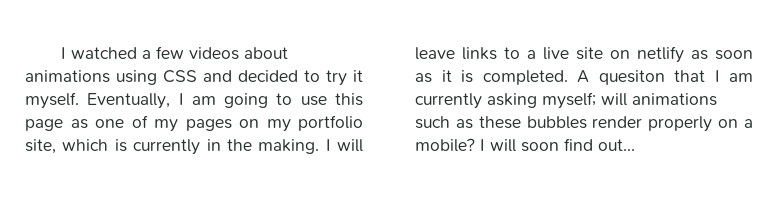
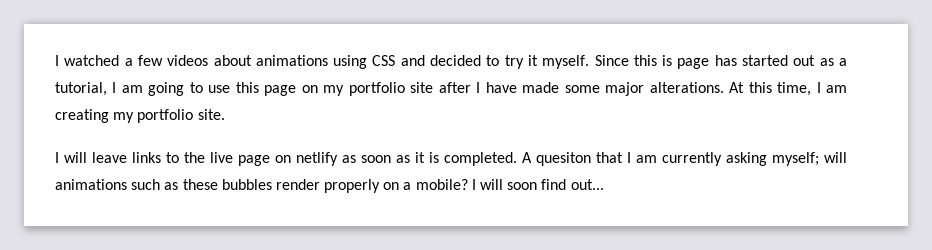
[87,93,171,109] Eventually, -> [594,55,848,69] [55,82,107,96] Since this is page has started out as a tutorial,
[70,115,363,132] [25,139,320,155] as one of my pages on my portfolio site, which is currently in the making. -> [301,82,848,96] [55,109,225,123] on my portfolio site after I have made some major alterations. At this time, I am creating my portfolio site. //
[527,47,603,60] a live site -> [184,152,270,166] the live page

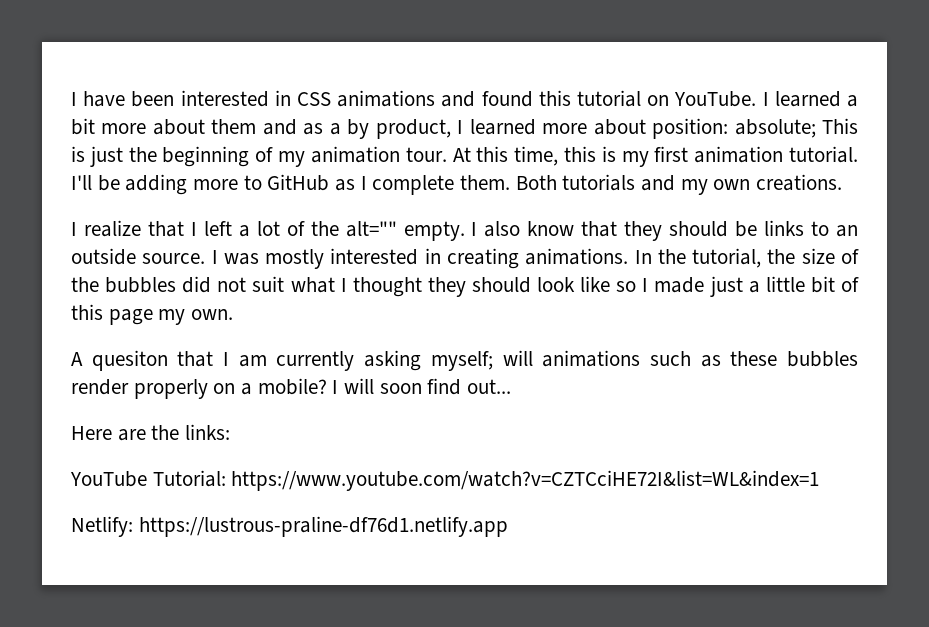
[55,55,848,69] [55,82,848,96] [55,109,225,123] [55,152,517,166] I watched a few videos about animations using CSS and decided to try it myself. Since this is page has started out as a tutorial, I am going to use this page on my portfolio site after I have made some major alterations. At this time, I am creating my portfolio site. // I will leave links to the live page on netlify as soon as it is completed. -> [71,90,859,107] [71,118,858,139] [71,146,858,167] [71,174,843,195] [71,220,859,241] [71,248,860,269] [71,276,859,297] [71,304,234,325] I have been interested in CSS animations and found this tutorial on YouTube. I learned a bit more about them and as a by product, I learned more about position: absolute; This is just the beginning of my animation tour. At this time, this is my first animation tutorial. I'll be adding more to GitHub as I complete them. Both tutorials and my own creations. // I realize that I left a lot of the alt="" empty. I also know that they should be links to an outside source. I was mostly interested in creating animations. In the tutorial, the size of the bubbles did not suit what I thought they should look like so I made just a little bit of this page my own. //
(604, 184) none -> [71,424,231,441] [70,470,820,491] [71,516,508,537] // Here are the links: // YouTube Tutorial: https://www.youtube.com/watch?v=CZTCciHE72I&list=WL&index=1 // Netlify: https://lustrous-praline-df76d1.netlify.app

